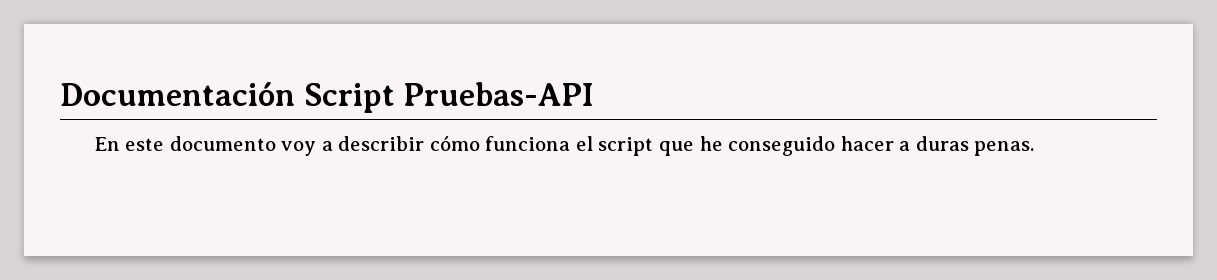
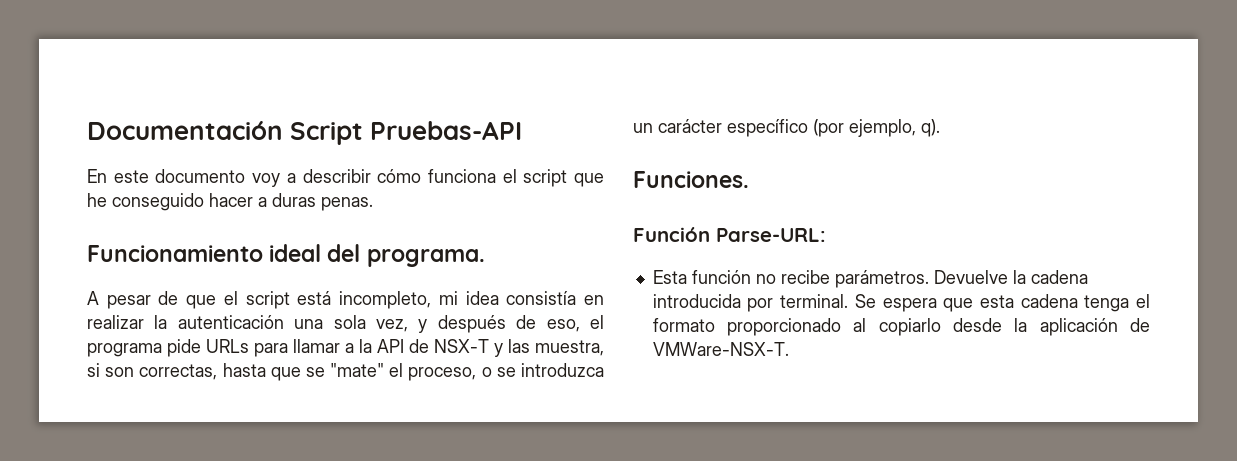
(1035, 148) none -> [87,244,485,267] [87,291,604,309] [87,315,604,333] [87,339,604,357] [87,363,604,381] [633,119,940,137] [633,171,749,188] [633,227,826,242] [652,270,1088,288] [652,294,1150,312] [652,318,1150,336] [652,342,789,356] // Funcionamiento ideal del programa. // A pesar de que el script está incompleto, mi idea consistía en realizar la autenticación una sola vez, y después de eso, el programa pide URLs para llamar a la API de NSX-T y las muestra, si son correctas, hasta que se "mate" el proceso, o se introduzca un carácter específico (por ejemplo, q). // Funciones. // Función Parse-URL: // Esta función no recibe parámetros. Devuelve la cadena introducida por terminal. Se espera que esta cadena tenga el formato proporcionado al copiarlo desde la aplicación de VMWare-NSX-T.

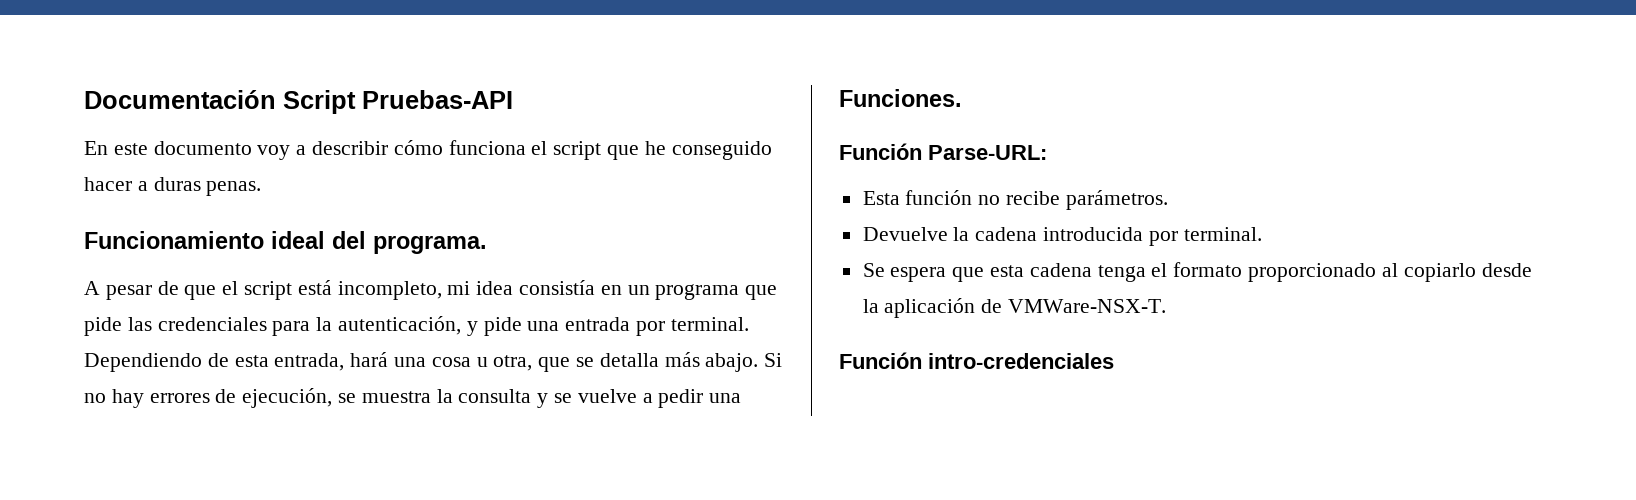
[87,315,604,333] [87,339,604,357] [87,363,604,381] [633,119,940,137] realizar la autenticación una sola vez, y después de eso, el programa pide URLs para llamar a la API de NSX-T y las muestra, si son correctas, hasta que se "mate" el proceso, o se introduzca un carácter específico (por ejemplo, q). -> [627,284,778,300] [84,316,749,336] [84,352,783,372] [84,388,742,408] un programa que pide las credenciales para la autenticación, y pide una entrada por terminal. Dependiendo de esta entrada, hará una cosa u otra, que se detalla más abajo. Si no hay errores de ejecución, se muestra la consulta y se vuelve a pedir una
(929, 279) none -> (1168, 200) //
(849, 301) none -> (1262, 234) //
(789, 349) none -> [839,352,1114,369] // Función intro-credenciales

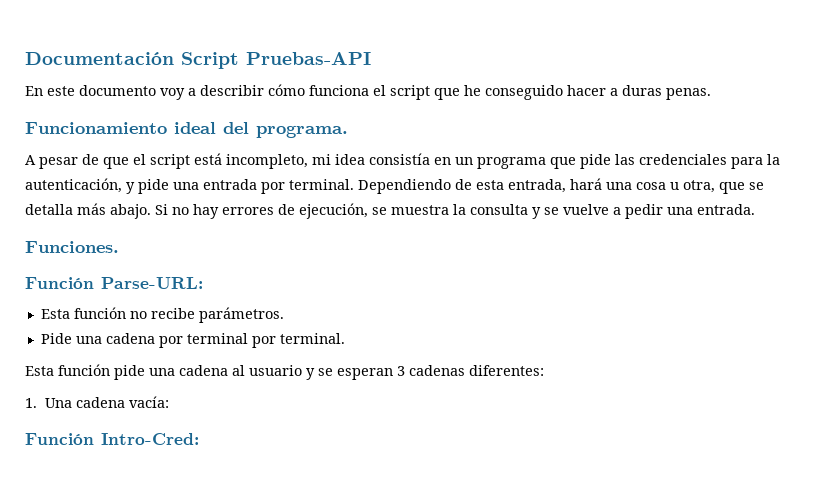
(742, 398) none -> [697,204,755,215] entrada.
[862,227,1262,246] [862,262,1532,282] [862,298,1167,318] [839,352,1114,369] Devuelve la cadena introducida por terminal. // Se espera que esta cadena tenga el formato proporcionado al copiarlo desde la aplicación de VMWare-NSX-T. // Función intro-credenciales -> [40,333,345,348] [25,364,544,380] [25,396,169,408] [25,433,199,445] Pide una cadena por terminal por terminal. // Esta función pide una cadena al usuario y se esperan 3 cadenas diferentes: // 1. Una cadena vacía: // Función Intro-Cred:

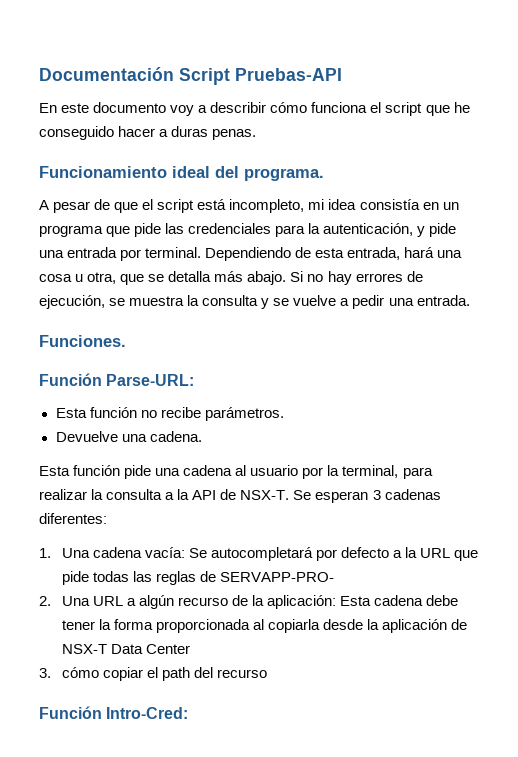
[40,333,345,348] Pide una cadena por terminal por terminal. -> [55,431,202,442] Devuelve una cadena.
[306,368,333,380] y se -> [302,465,433,479] [39,489,312,500] por la terminal, para realizar la consulta a la API de NSX-T. Se
(169, 402) none -> [188,547,479,561] [61,571,334,585] [39,595,459,609] [61,619,468,633] [61,644,190,654] [39,667,267,681] Se autocompletará por defecto a la URL que pide todas las reglas de SERVAPP-PRO- // 2. Una URL a algún recurso de la aplicación: Esta cadena debe tener la forma proporcionada al copiarla desde la aplicación de NSX-T Data Center // 3. cómo copiar el path del recurso

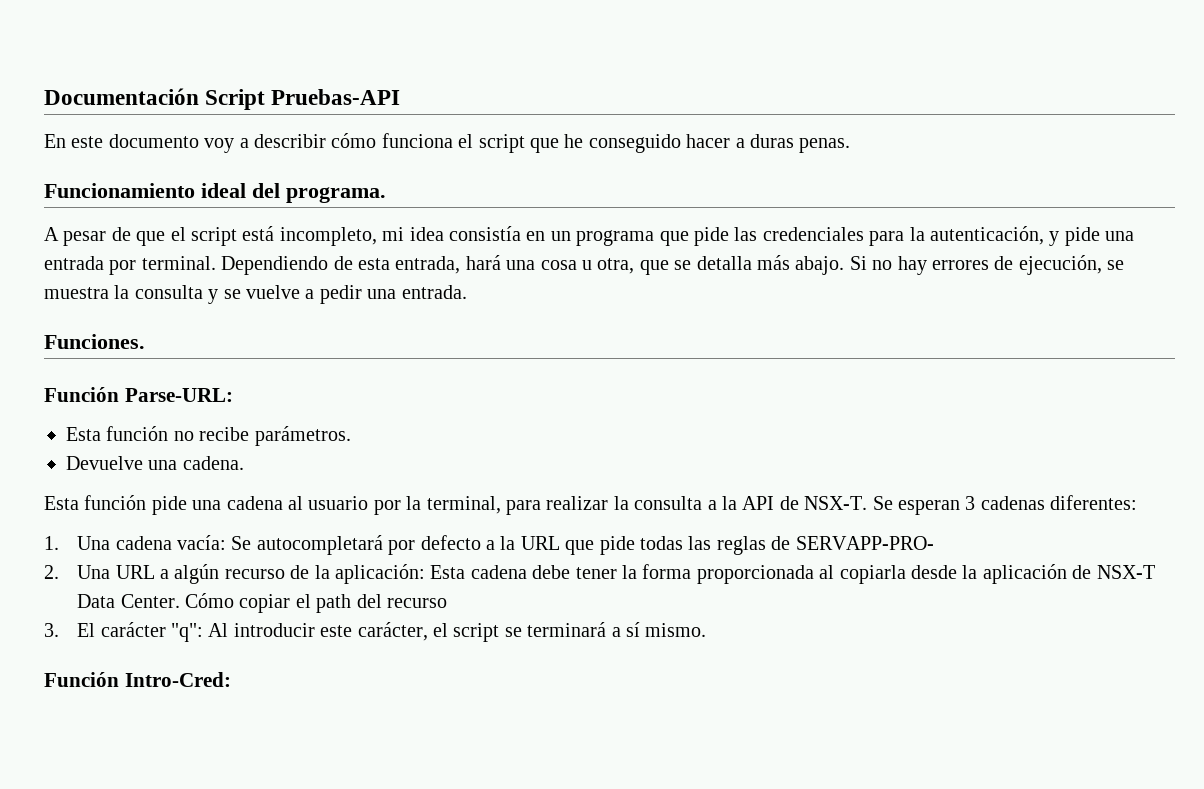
[145,644,190,654] [39,667,99,678] Center // 3. cómo -> [120,593,235,608] Center. Cómo
(267, 673) none -> [44,622,707,642] // 3. El carácter "q": Al introducir este carácter, el script se terminará a sí mismo.

